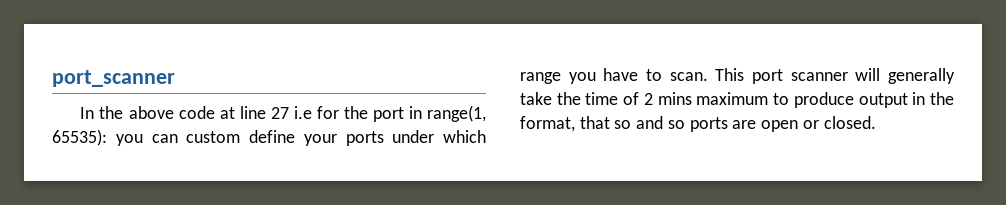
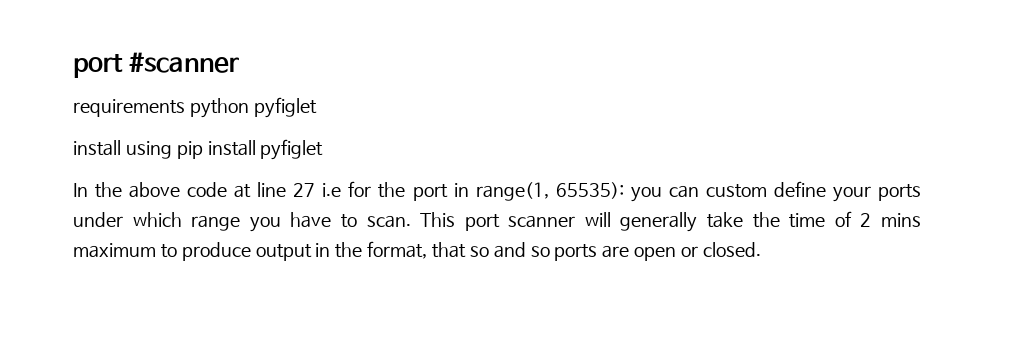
[52,70,175,87] port_scanner -> [73,52,239,78] [73,97,317,118] [73,139,324,160] port #scanner // requirements python pyfiglet // install using pip install pyfiglet

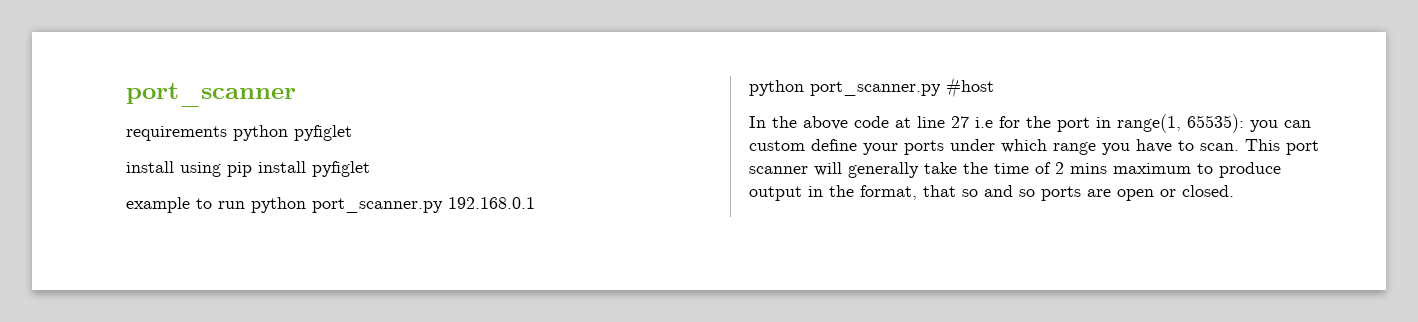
[73,52,239,78] port #scanner -> [126,83,296,107] port_scanner
(324, 149) none -> [126,197,535,213] [749,77,994,98] // example to run python port_scanner.py 192.168.0.1 // python port_scanner.py #host

